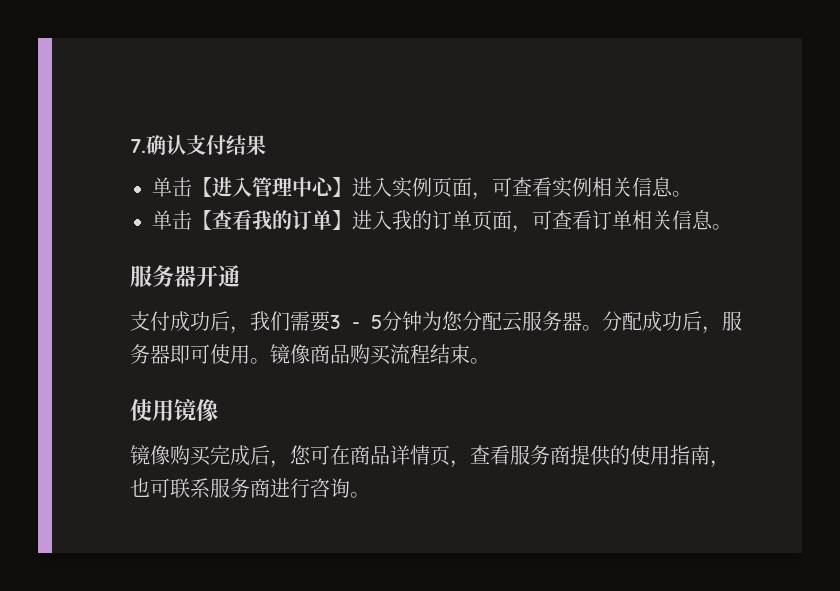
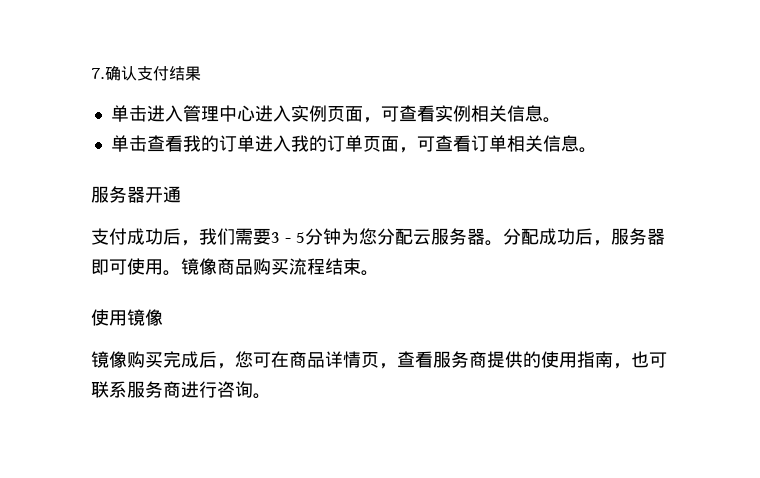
[192,177,212,197] 【 -> (147, 113) none
[332,177,352,197] 】 -> (255, 113) none
[192,210,212,230] 【 -> (147, 143) none
[332,210,352,230] 】 -> (255, 143) none

